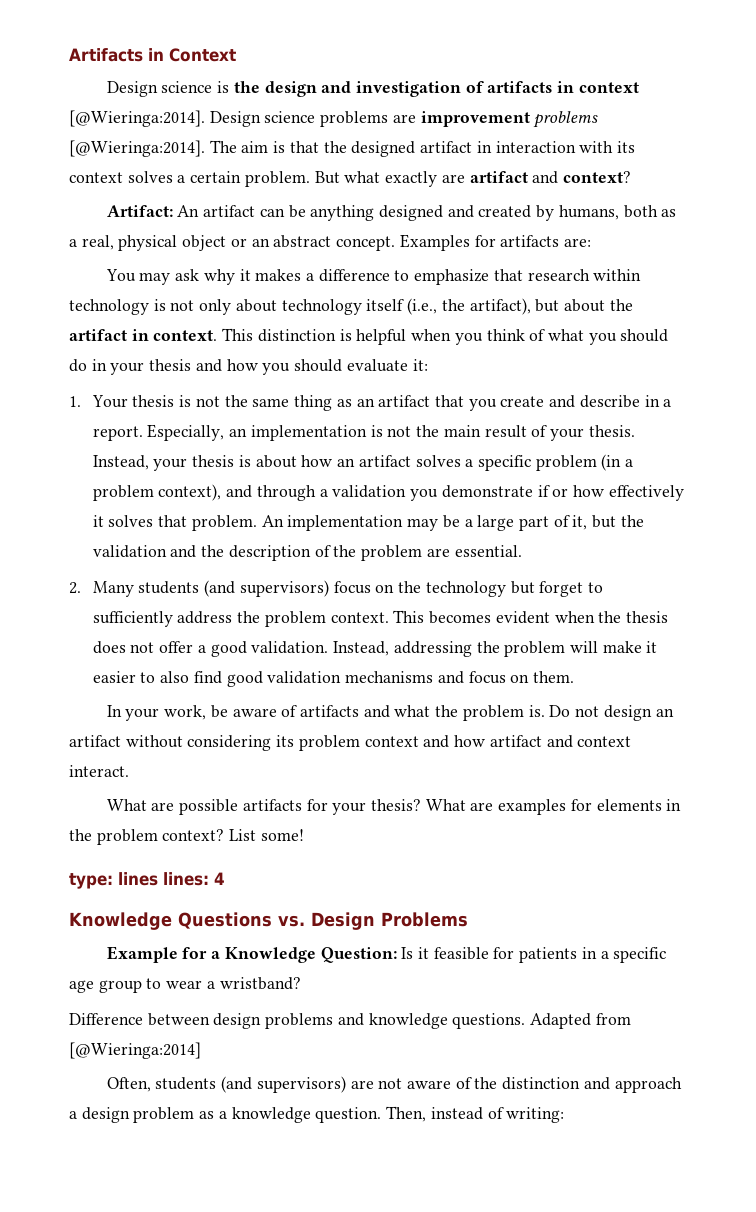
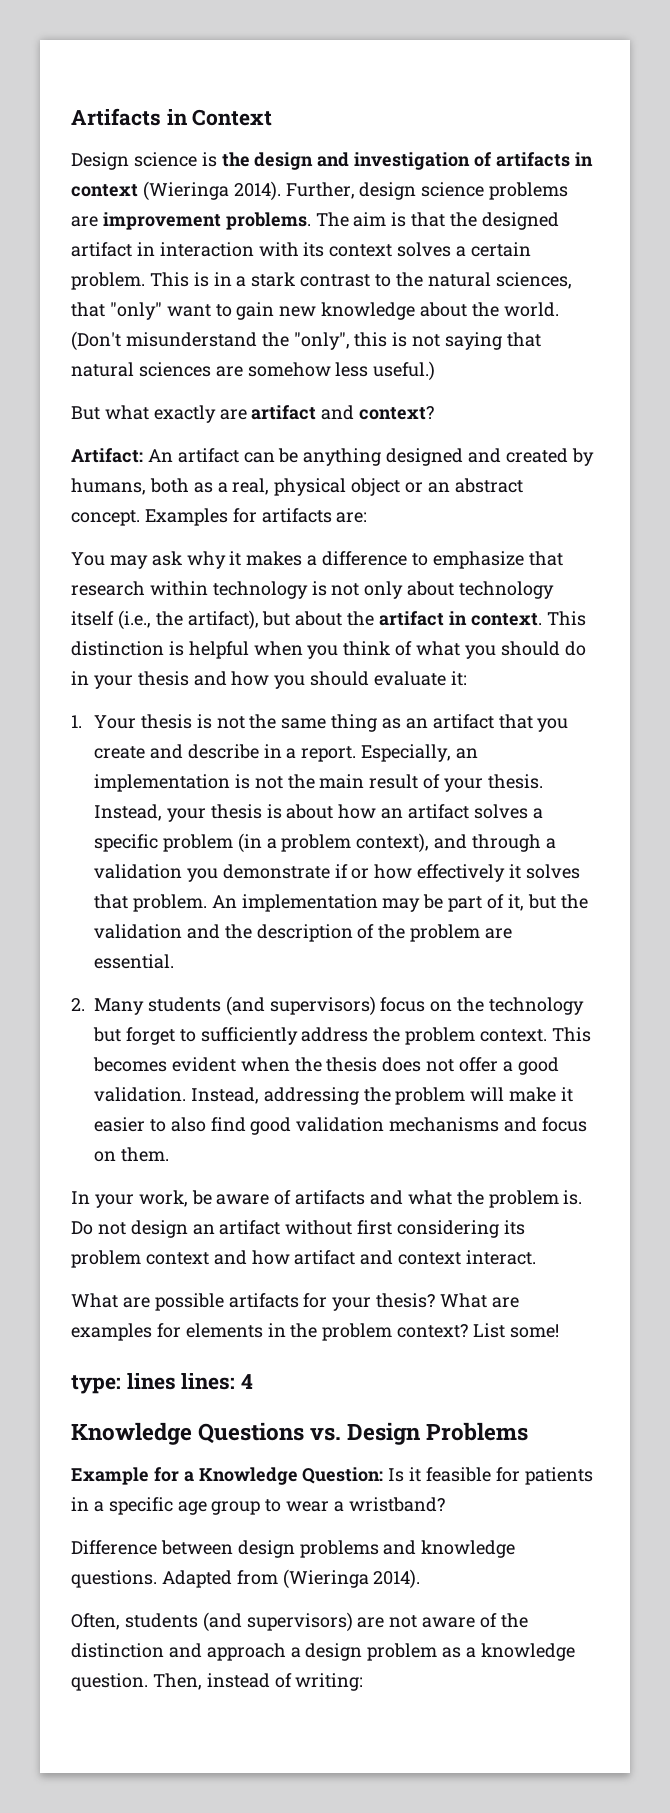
[69,110,261,127] [@Wieringa:2014]. Design -> [142,181,417,201] (Wieringa 2014). Further, design
[533,111,599,128] [69,140,205,157] problems [@Wieringa:2014]. -> [225,212,311,230] problems.
(310, 179) none -> [149,272,572,289] [71,302,559,320] [71,331,541,351] [71,361,436,381] This is in a stark contrast to the natural sciences, that "only" want to gain new knowledge about the world. (Don't misunderstand the "only", this is not saying that natural sciences are somehow less useful.) //
[464,515,515,531] a large -> (444, 901) none
(183, 741) none -> [357,1220,393,1235] first
[69,1042,201,1059] [@Wieringa:2014] -> [282,1569,421,1589] (Wieringa 2014).

